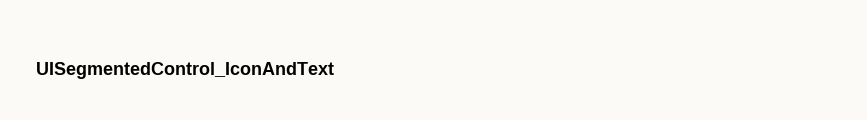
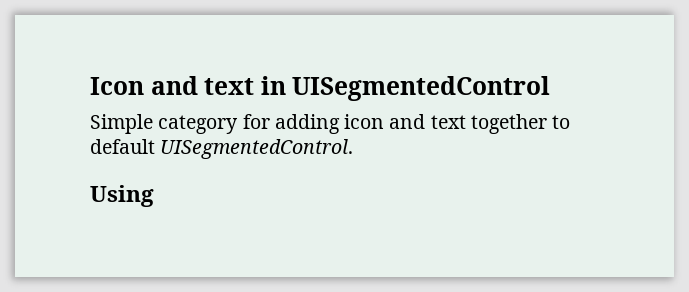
[36,62,334,79] UISegmentedControl_IconAndText -> [90,76,551,101] [90,114,571,134] [90,139,354,159] [90,185,154,207] Icon and text in UISegmentedControl // Simple category for adding icon and text together to default UISegmentedControl. // Using

